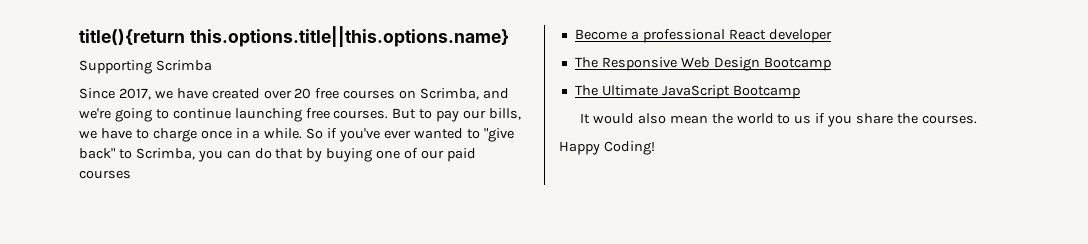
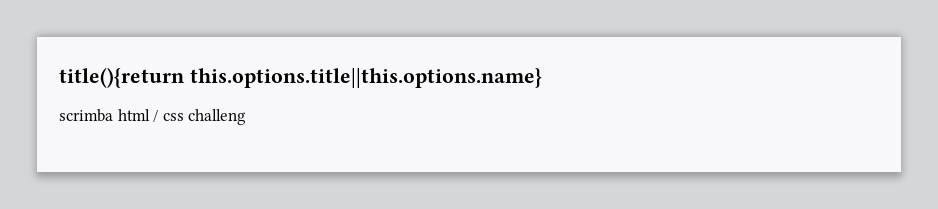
[79,60,212,74] [79,88,510,100] [79,108,522,122] [79,128,514,142] [79,148,476,162] [79,170,131,179] [574,29,832,43] [574,57,831,71] [574,85,800,99] [579,113,977,127] [559,141,655,155] Supporting Scrimba // Since 2017, we have created over 20 free courses on Scrimba, and we're going to continue launching free courses. But to pay our bills, we have to charge once in a while. So if you've ever wanted to "give back" to Scrimba, you can do that by buying one of our paid courses // Become a professional React developer // The Responsive Web Design Bootcamp // The Ultimate JavaScript Bootcamp // It would also mean the world to us if you share the courses. // Happy Coding! -> [59,109,247,125] scrimba html / css challeng

